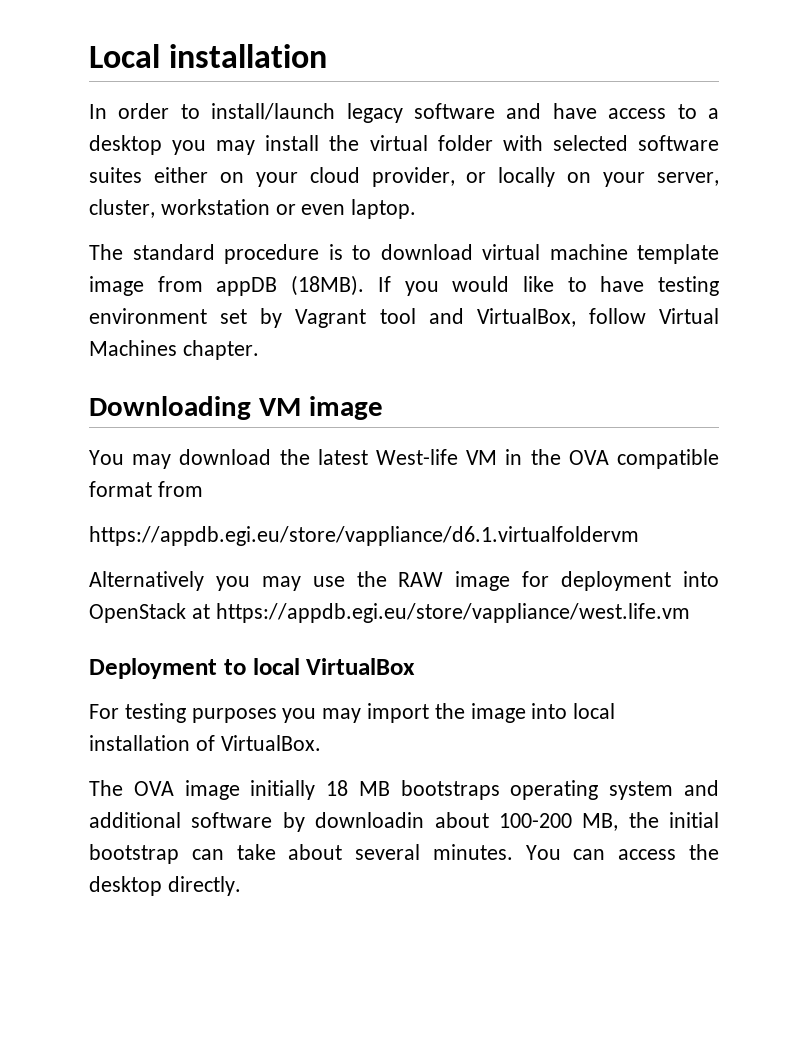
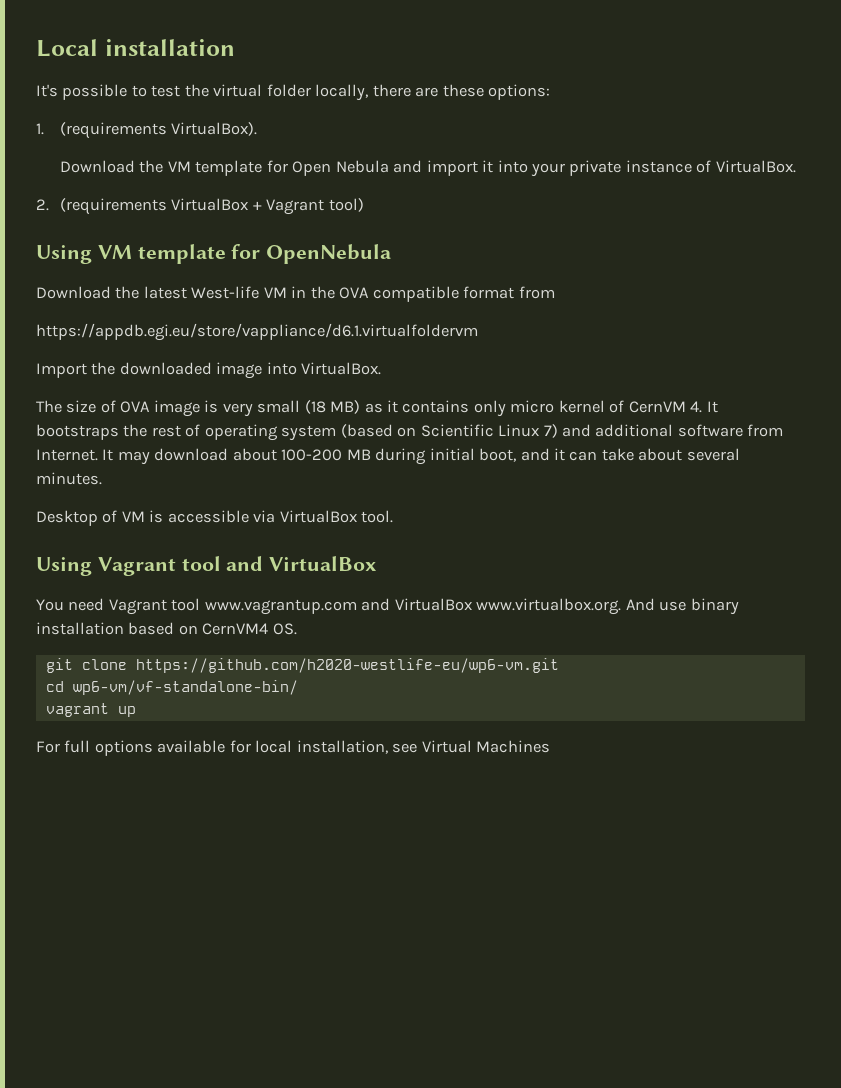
[89,103,719,123] [89,135,719,155] [89,167,719,187] [89,199,417,219] [89,244,719,264] [89,275,719,296] [89,308,719,328] [89,340,259,360] [89,396,383,420] [89,449,272,469] In order to install/launch legacy software and have access to a desktop you may install the virtual folder with selected software suites either on your cloud provider, or locally on your server, cluster, workstation or even laptop. // The standard procedure is to download virtual machine template image from appDB (18MB). If you would like to have testing environment set by Vagrant tool and VirtualBox, follow Virtual Machines chapter. // Downloading VM image // You may download -> [36,84,551,101] [36,122,258,139] [60,160,796,177] [36,198,364,215] [36,244,392,264] [36,286,111,299] It's possible to test the virtual folder locally, there are these options: // 1. (requirements VirtualBox). // Download the VM template for Open Nebula and import it into your private instance of VirtualBox. // 2. (requirements VirtualBox + Vagrant tool) // Using VM template for OpenNebula // Download
[89,571,720,591] [89,603,690,623] [89,658,416,679] [89,703,616,723] [89,735,321,751] [89,780,719,800] [89,812,719,832] [89,844,179,864] Alternatively you may use the RAW image for deployment into OpenStack at https://appdb.egi.eu/store/vappliance/west.life.vm // Deployment to local VirtualBox // For testing purposes you may import the image into local installation of VirtualBox. // The OVA image initially 18 MB bootstraps operating system and additional software by downloadin about 100-200 MB, the initial bootstrap -> [36,362,382,379] [36,400,718,417] [36,424,784,441] [36,448,566,465] Import the downloaded image into VirtualBox. // The size of OVA image is very small (18 MB) as it contains only micro kernel of CernVM 4. It bootstraps the rest of operating system (based on Scientific Linux 7) and additional software from Internet. It may download about 100-200 MB during initial boot, and it
[525,844,719,860] [89,876,241,896] You can access the desktop directly. -> [36,510,394,526] [36,556,378,576] [36,598,739,615] [36,622,297,635] [45,658,559,673] [45,680,298,695] [45,703,136,717] [36,740,551,756] // Desktop of VM is accessible via VirtualBox tool. // Using Vagrant tool and VirtualBox // You need Vagrant tool www.vagrantup.com and VirtualBox www.virtualbox.org. And use binary installation based on CernVM4 OS. // git clone https://github.com/h2020-westlife-eu/wp6-vm.git // cd wp6-vm/vf-standalone-bin/ // vagrant up // For full options available for local installation, see Virtual Machines

